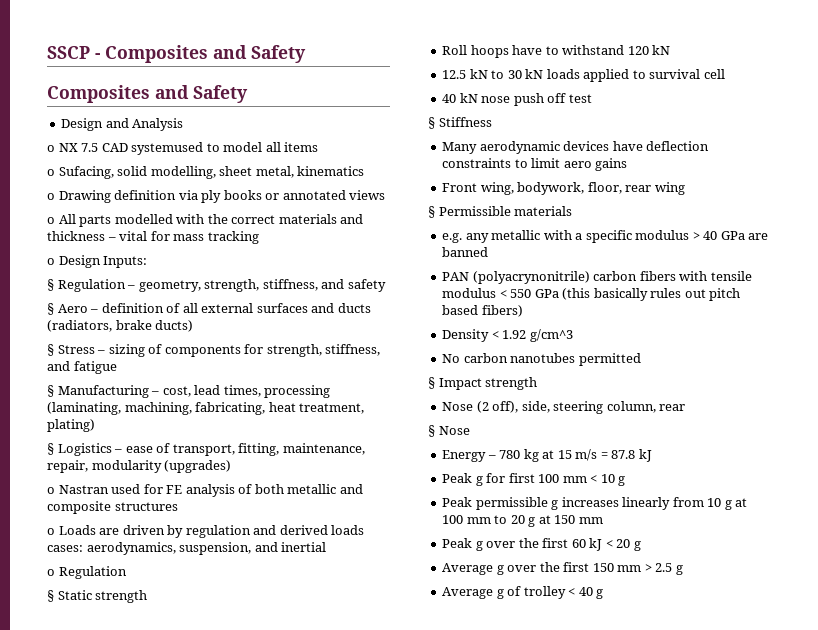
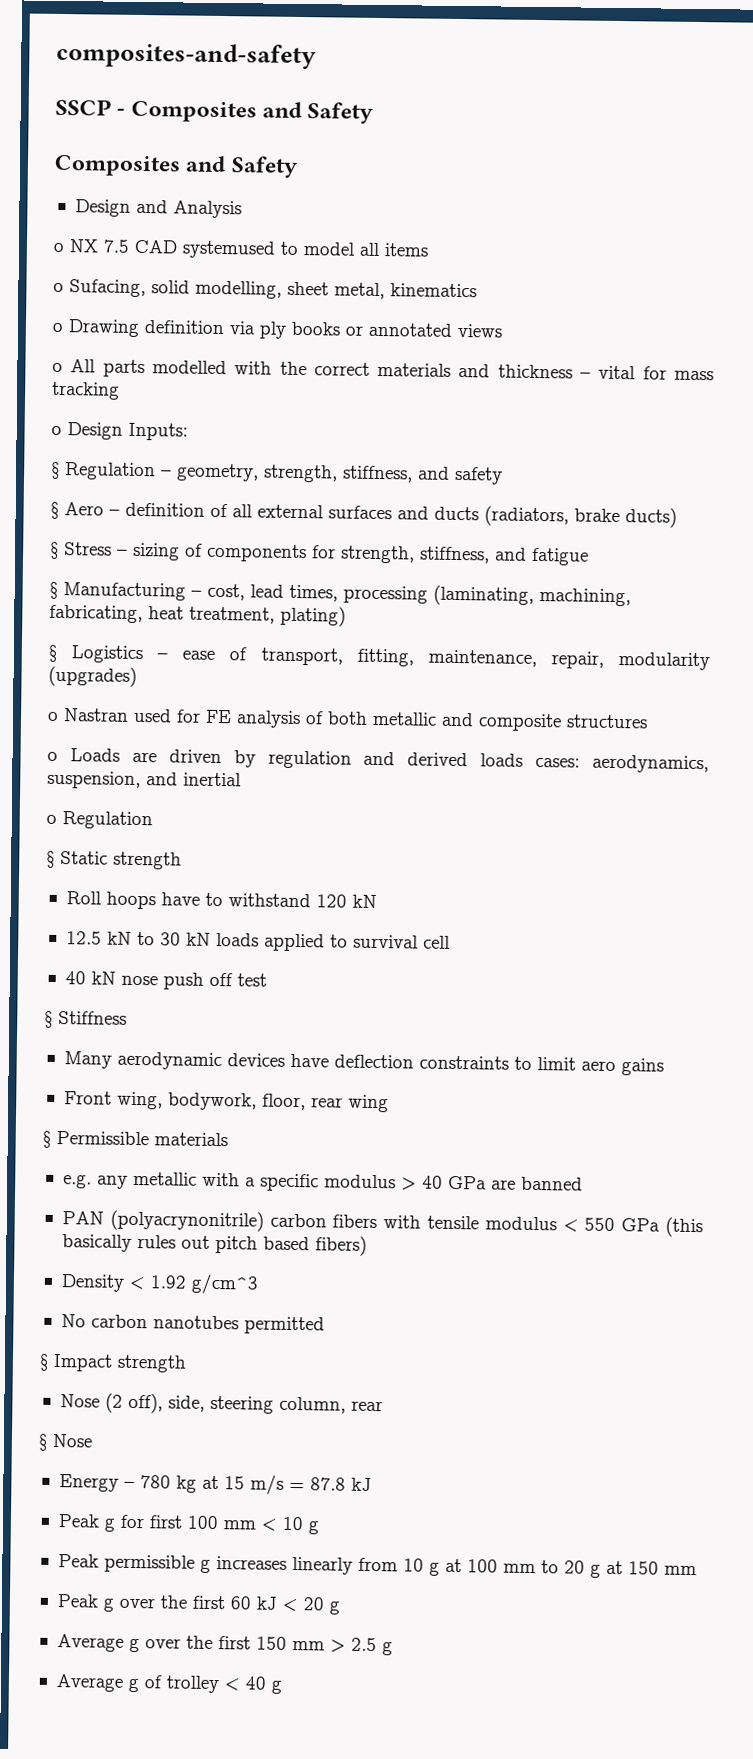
(47, 52) none -> [56,41,317,70] composites-and-safety //

